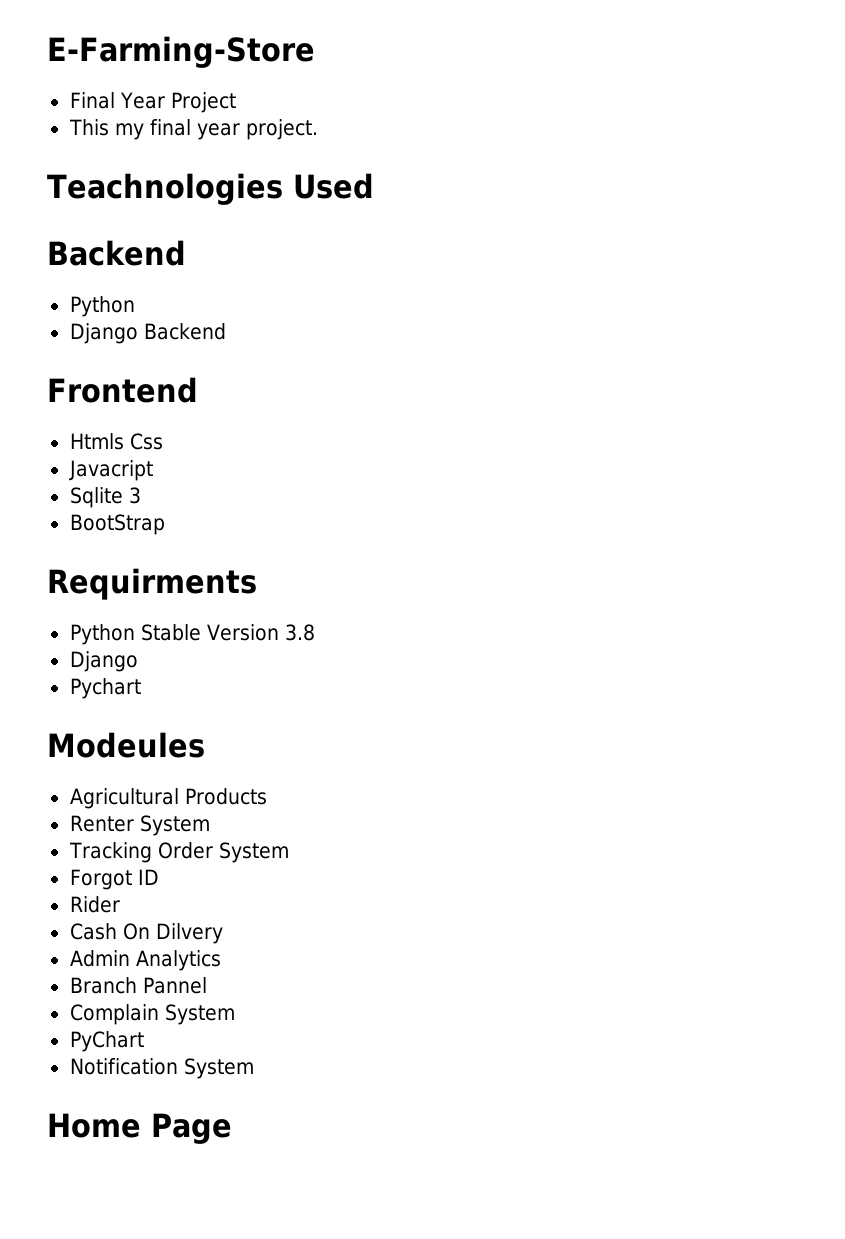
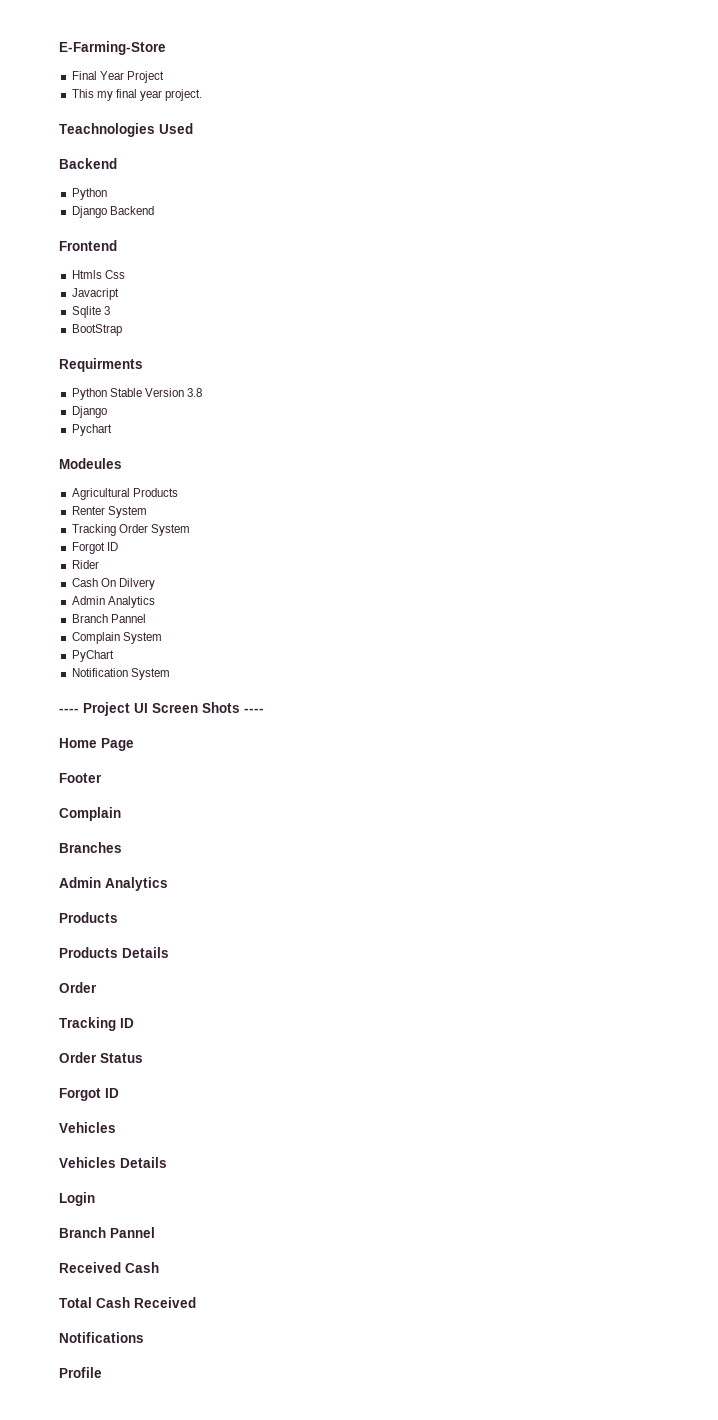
[47,1113,232,1144] Home Page -> [59,702,264,716] [59,738,134,751] [59,773,102,783] [59,807,121,821] [59,842,122,853] [59,877,168,891] [59,912,118,923] [59,947,169,958] [59,982,97,993] [59,1017,134,1031] [59,1052,143,1063] [59,1088,119,1101] [59,1122,116,1133] [59,1157,167,1168] [59,1192,95,1206] [59,1227,155,1238] [59,1262,159,1273] [59,1297,196,1308] [59,1332,144,1343] [59,1367,102,1378] ---- Project UI Screen Shots ---- // Home Page // Footer // Complain // Branches // Admin Analytics // Products // Products Details // Order // Tracking ID // Order Status // Forgot ID // Vehicles // Vehicles Details // Login // Branch Pannel // Received Cash // Total Cash Received // Notifications // Profile

